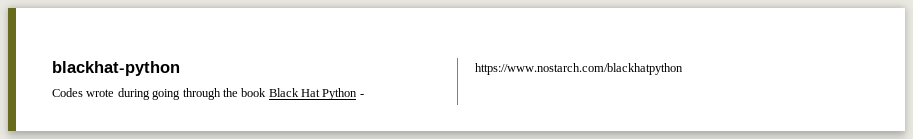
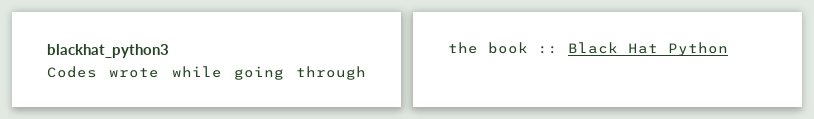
[52,61,180,76] blackhat-python -> [47,44,169,58] blackhat_python3
[117,88,150,100] during -> [171,66,222,78] while
(267, 92) none -> [538,46,558,54] ::
[359,94,364,97] [475,63,683,75] - https://www.nostarch.com/blackhatpython -> (728, 49) none

